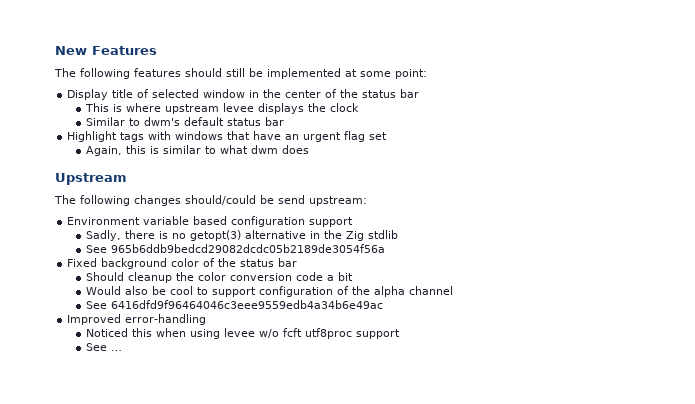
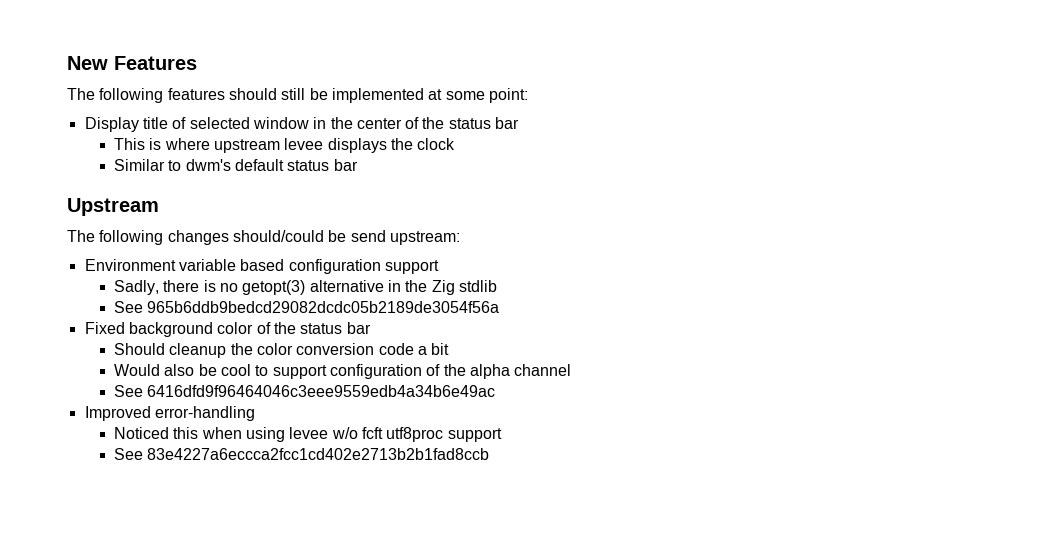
[67,131,388,142] [86,145,310,156] // Highlight tags with windows that have an urgent flag set // Again, this is similar to what dwm does -> (358, 165) none
[111,350,123,351] … -> [147,448,490,460] 83e4227a6eccca2fcc1cd402e2713b2b1fad8ccb

